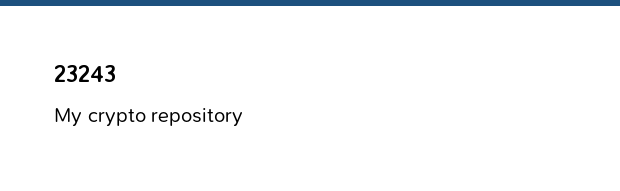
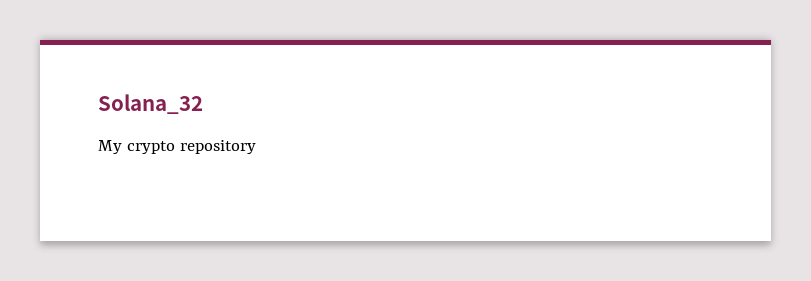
[54,65,116,82] 23243 -> [98,94,203,114] Solana_32

